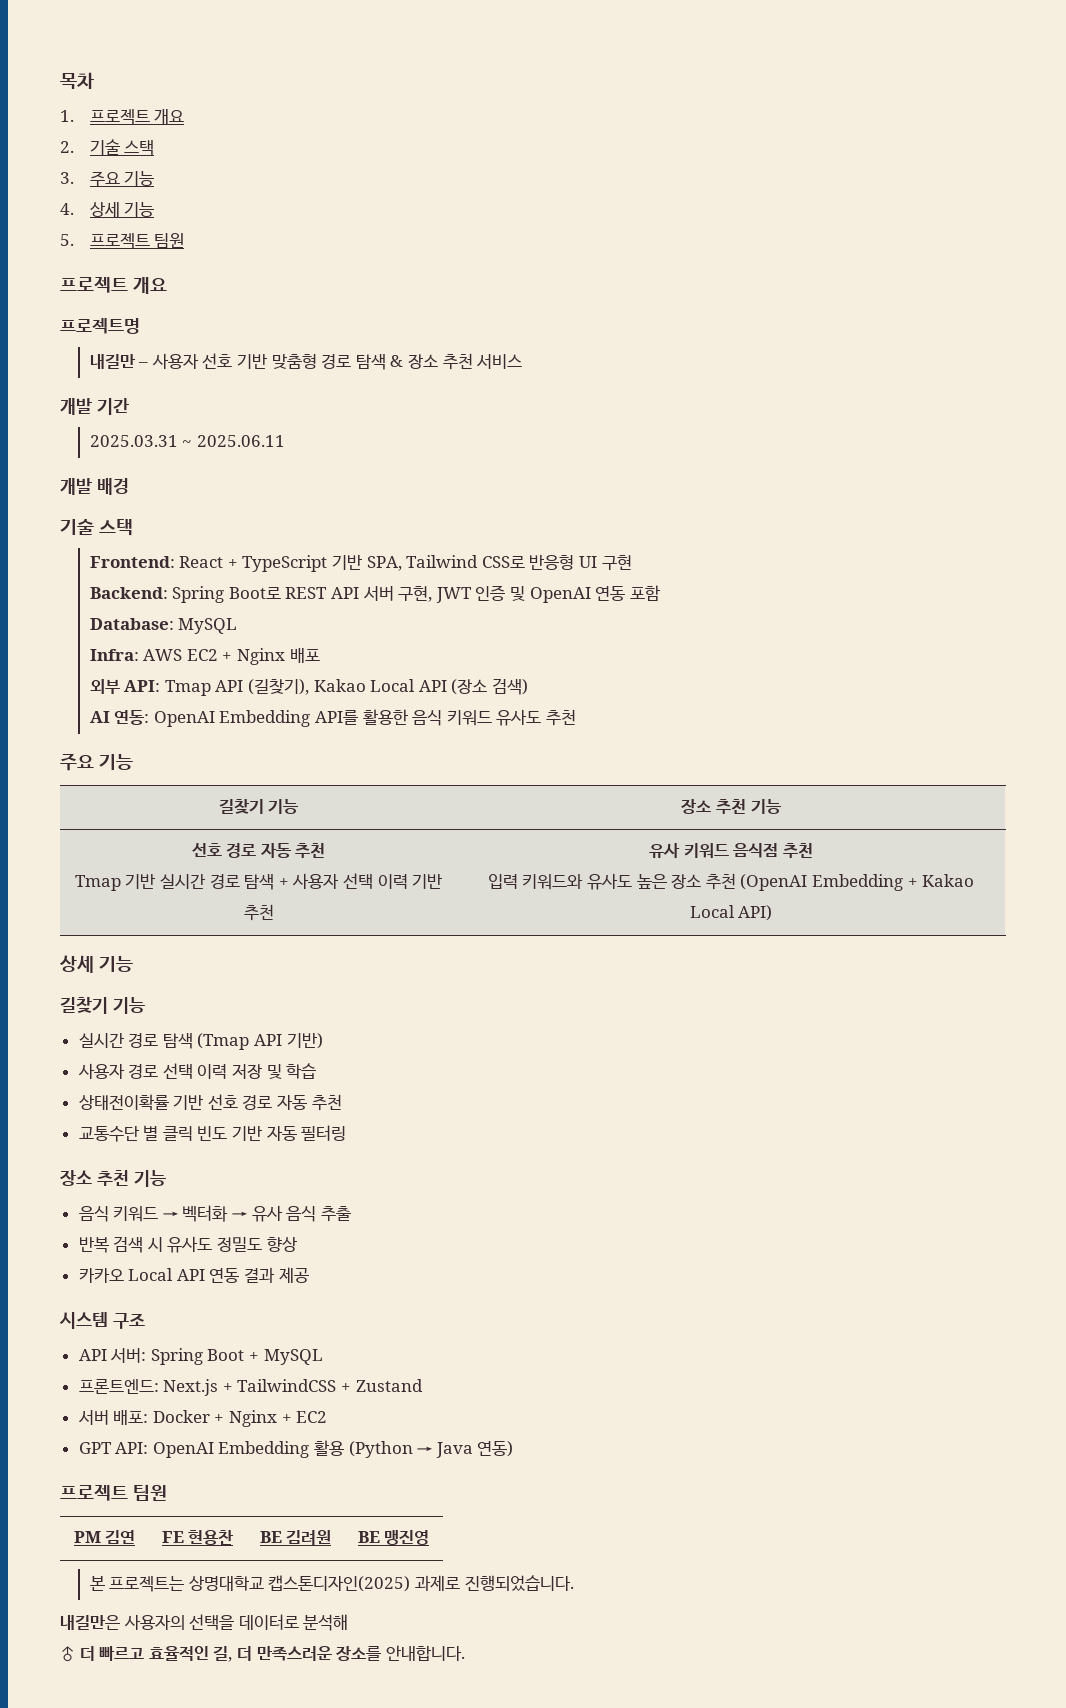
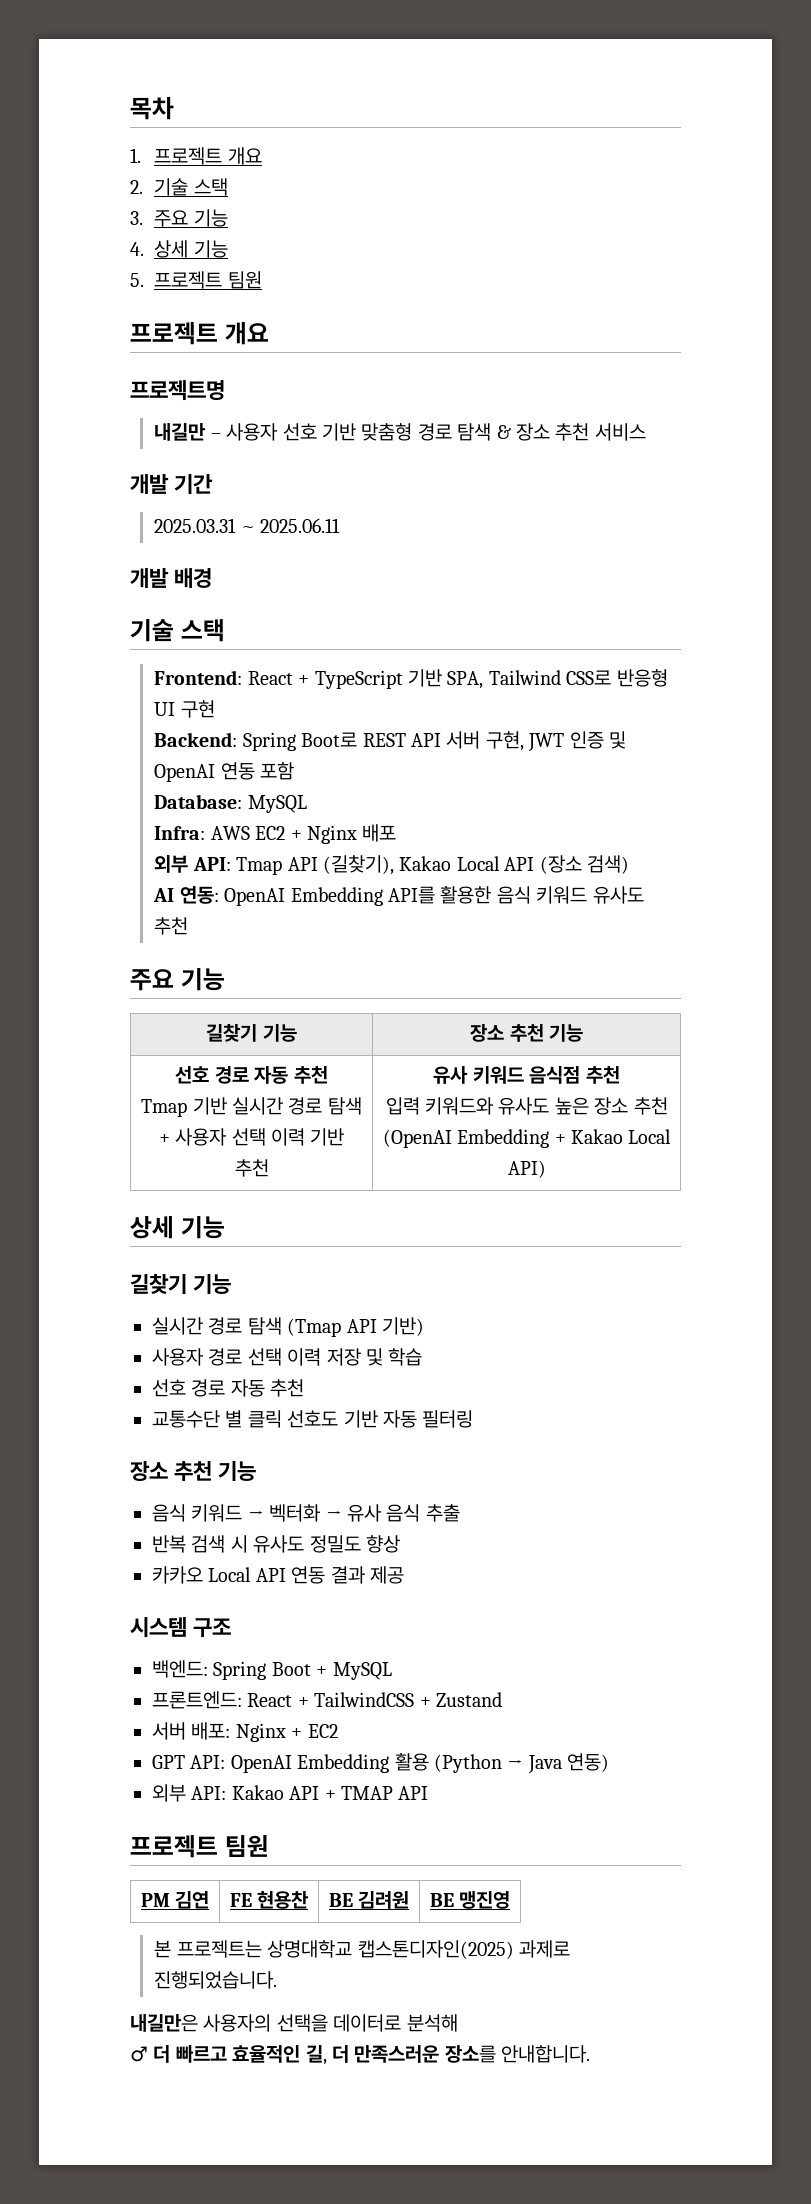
[78,1094,204,1111] 상태전이확률 기반 -> (423, 1357) none
[197,1126,228,1141] 빈도 -> [287,1410,339,1428] 선호도
[78,1348,147,1363] API 서버: -> [152,1660,208,1678] 백엔드:
[163,1379,219,1396] Next.js -> [247,1693,293,1707] React
[152,1410,225,1423] Docker + -> (231, 1731) none
(514, 1449) none -> [152,1784,429,1802] // 외부 API: Kakao API + TMAP API

